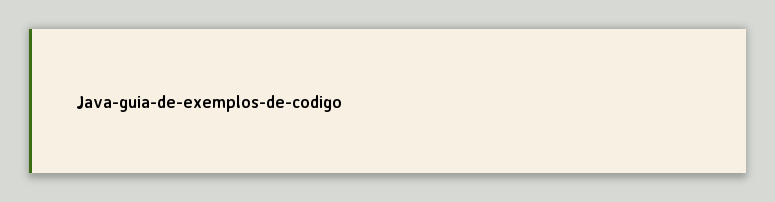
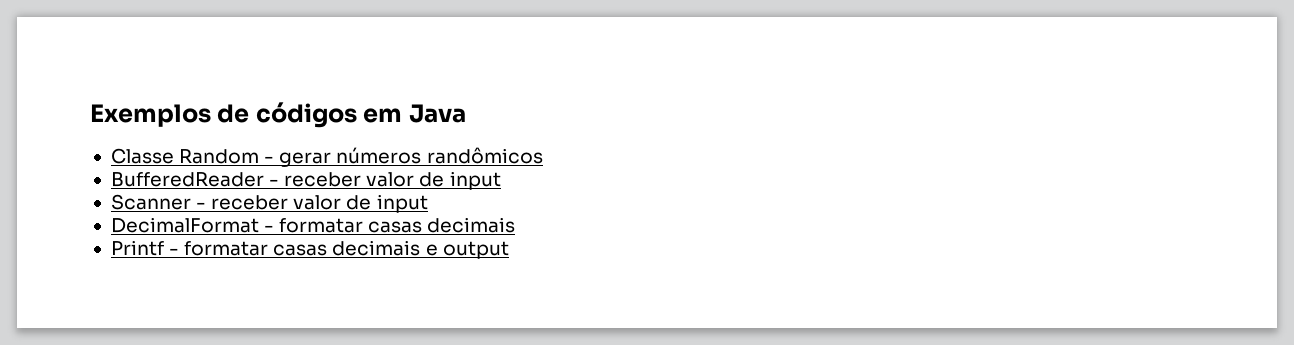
[76,95,342,112] Java-guia-de-exemplos-de-codigo -> [90,102,466,128] [110,147,543,167] [110,171,501,190] [110,194,428,213] [110,217,516,233] [110,240,509,259] Exemplos de códigos em Java // Classe Random - gerar números randômicos // BufferedReader - receber valor de input // Scanner - receber valor de input // DecimalFormat - formatar casas decimais // Printf - formatar casas decimais e output

